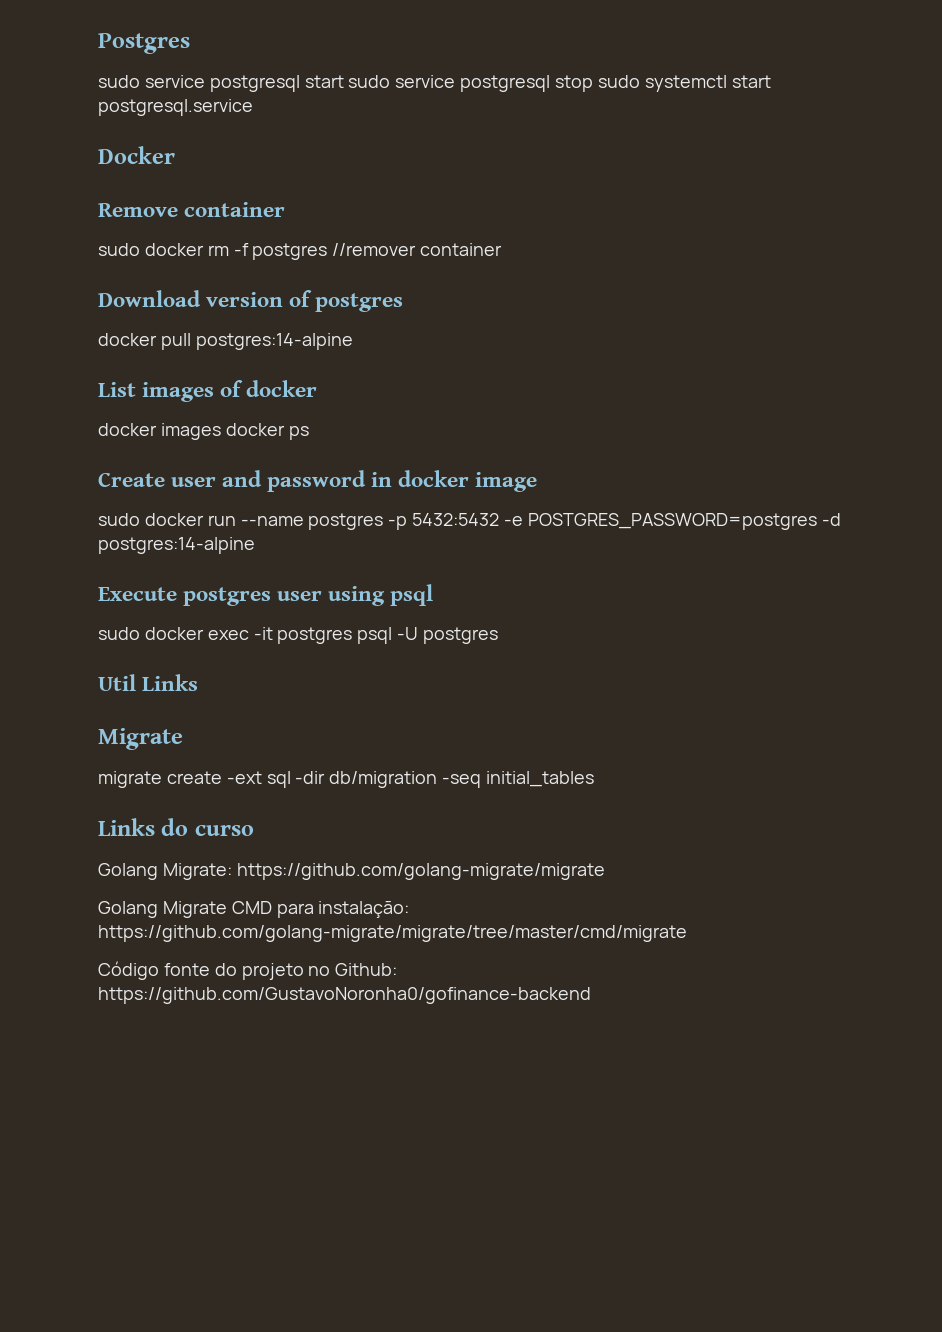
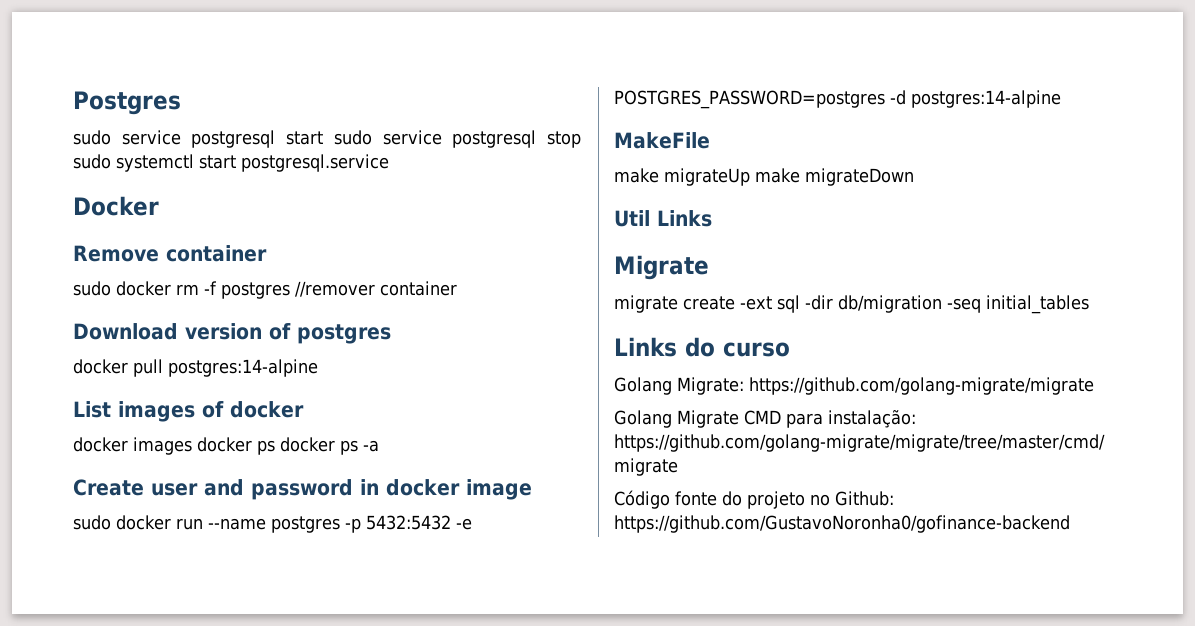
(309, 433) none -> [280,437,379,455] docker ps -a
[98,584,434,606] [98,627,499,644] Execute postgres user using psql // sudo docker exec -it postgres psql -U postgres -> [614,132,710,149] [614,168,914,186] MakeFile // make migrateUp make migrateDown

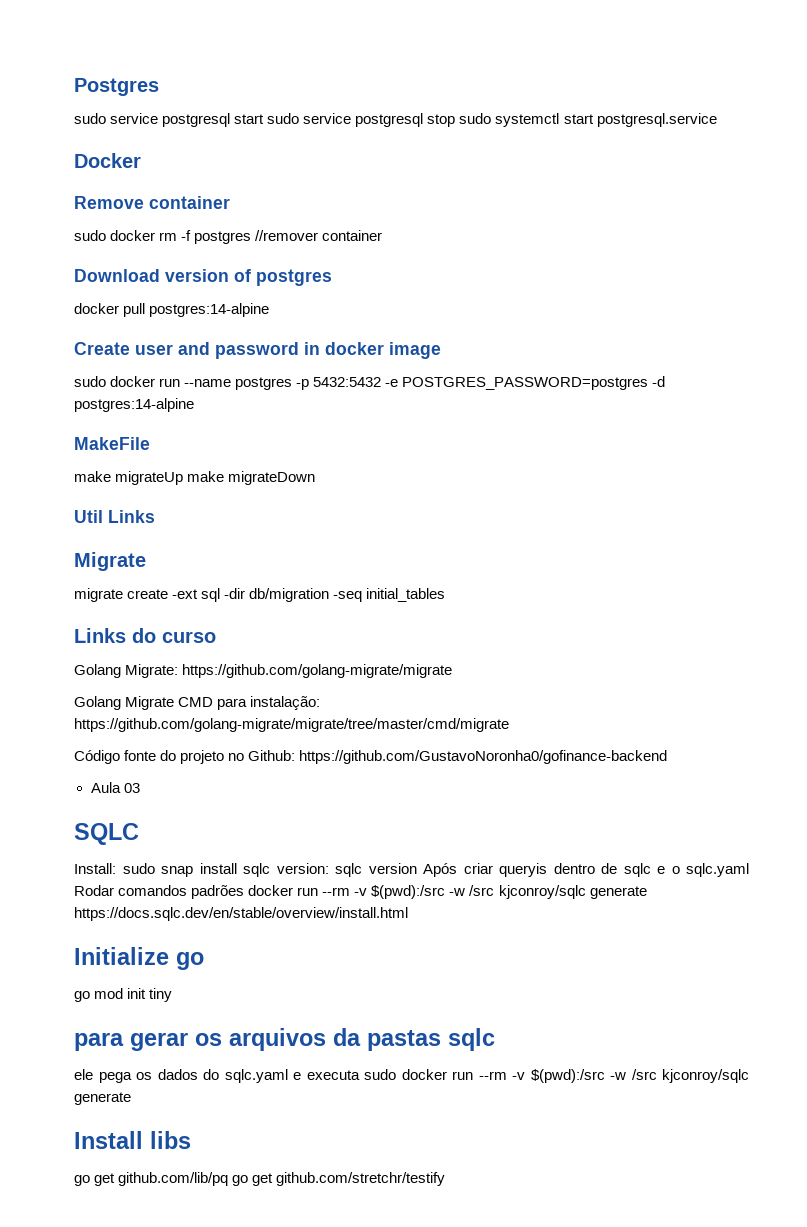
[73,401,304,422] [73,437,379,455] // List images of docker // docker images docker ps docker ps -a -> (270, 310) none
(1070, 524) none -> [90,782,140,793] [74,823,139,845] [74,863,749,877] [74,885,647,899] [74,907,408,921] [74,947,204,970] [74,988,173,1002] [74,1028,495,1051] [74,1069,749,1083] [74,1092,131,1105] [74,1131,191,1149] [74,1172,446,1186] // Aula 03 // SQLC // Install: sudo snap install sqlc version: sqlc version Após criar queryis dentro de sqlc e o sqlc.yaml Rodar comandos padrões docker run --rm -v $(pwd):/src -w /src kjconroy/sqlc generate https://docs.sqlc.dev/en/stable/overview/install.html // Initialize go // go mod init tiny // para gerar os arquivos da pastas sqlc // ele pega os dados do sqlc.yaml e executa sudo docker run --rm -v $(pwd):/src -w /src kjconroy/sqlc generate // Install libs // go get github.com/lib/pq go get github.com/stretchr/testify

